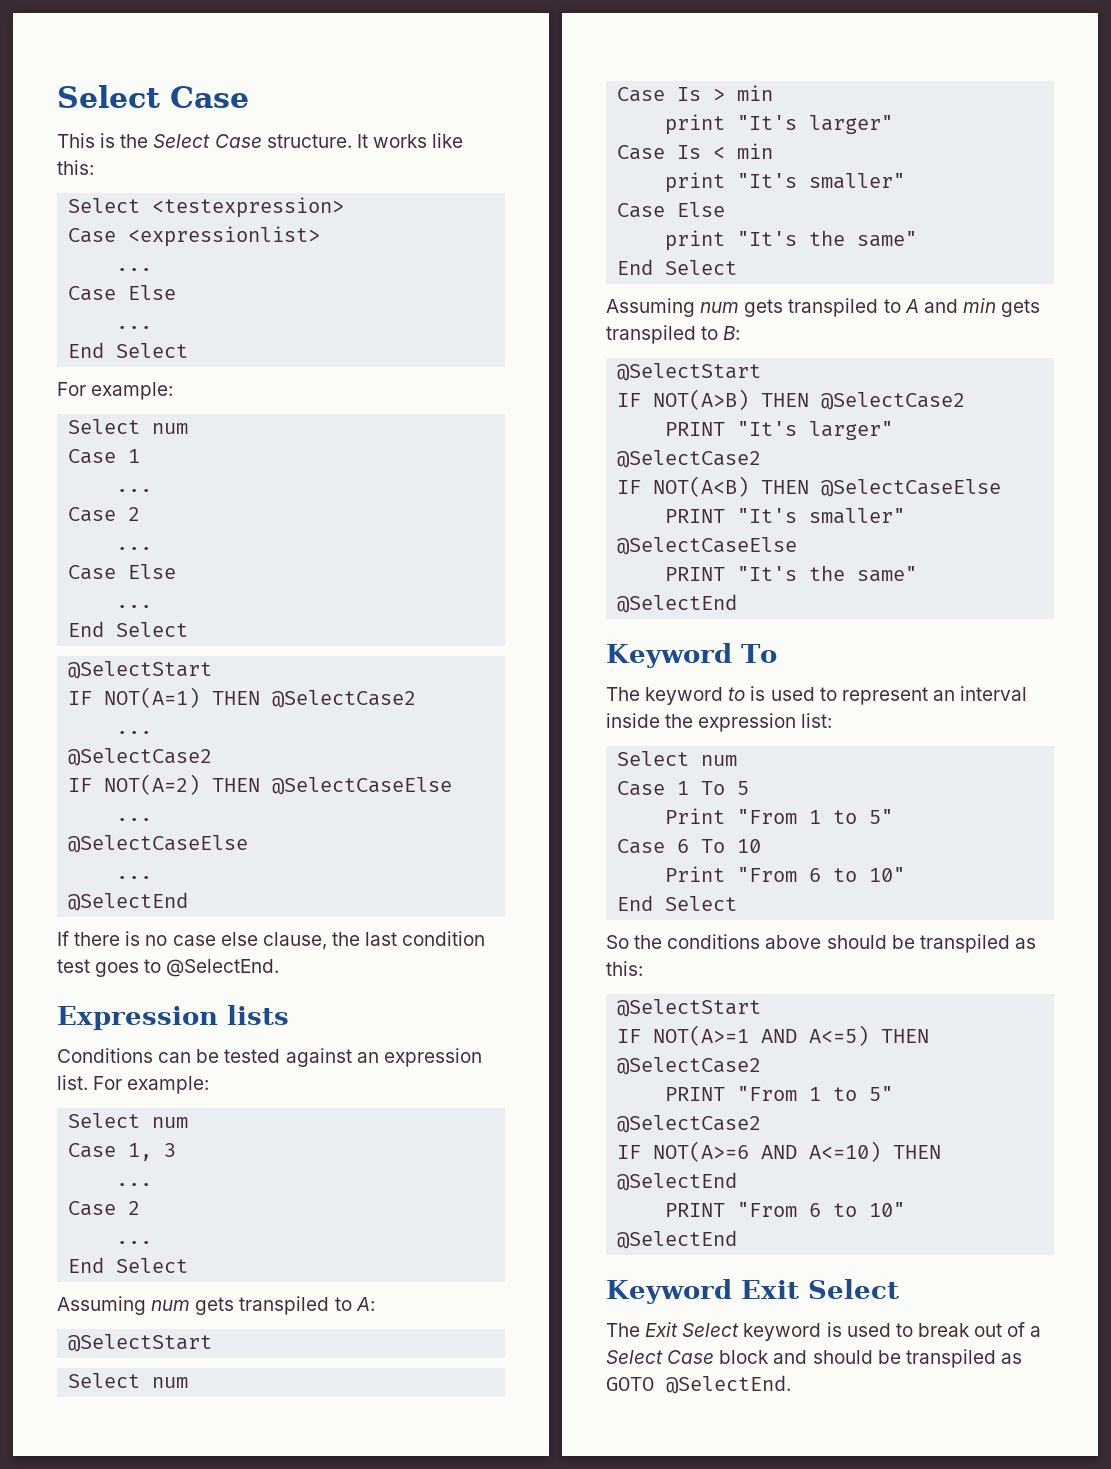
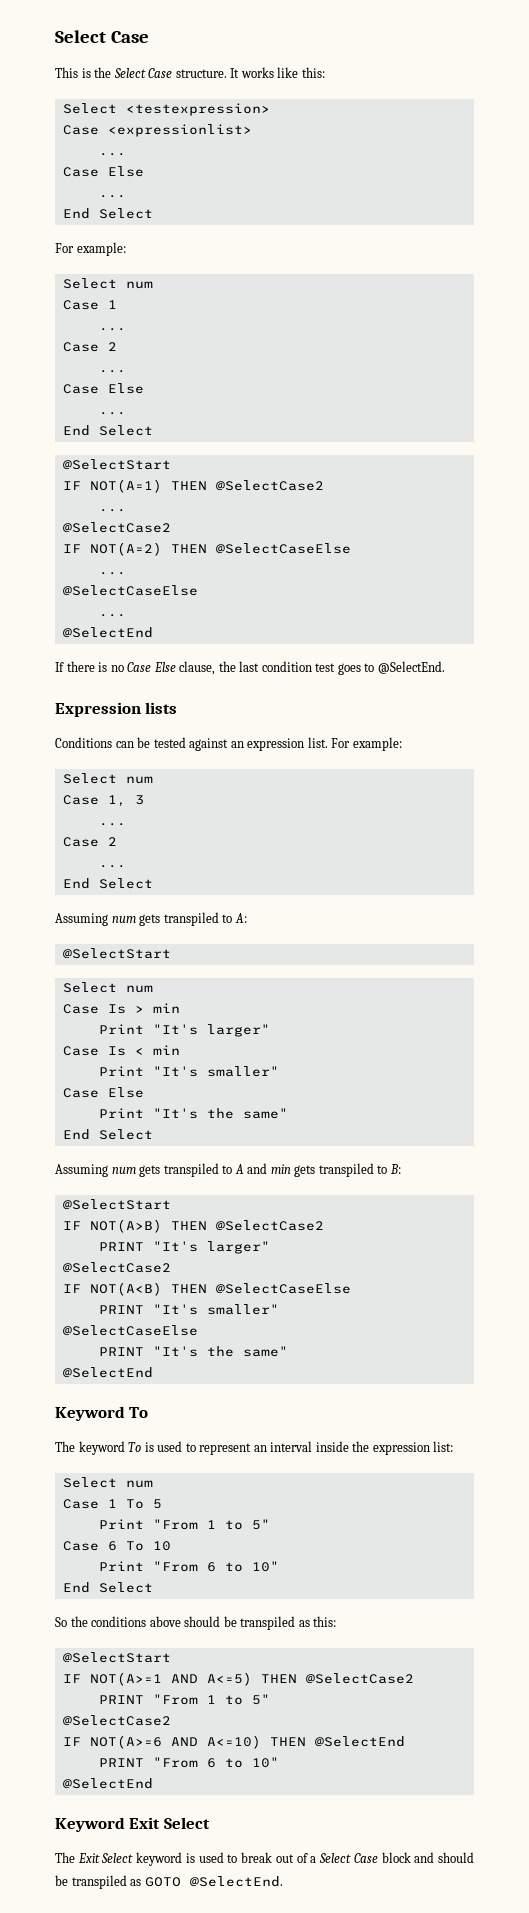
[172,932,258,946] case else -> [127,662,176,672] Case Else
[665,114,726,135] print -> [98,1024,144,1034] Print
[665,172,726,193] print -> [98,1066,144,1076] Print
[665,230,726,251] print -> [98,1108,144,1118] Print
[728,687,746,701] to -> [128,1442,142,1452] To

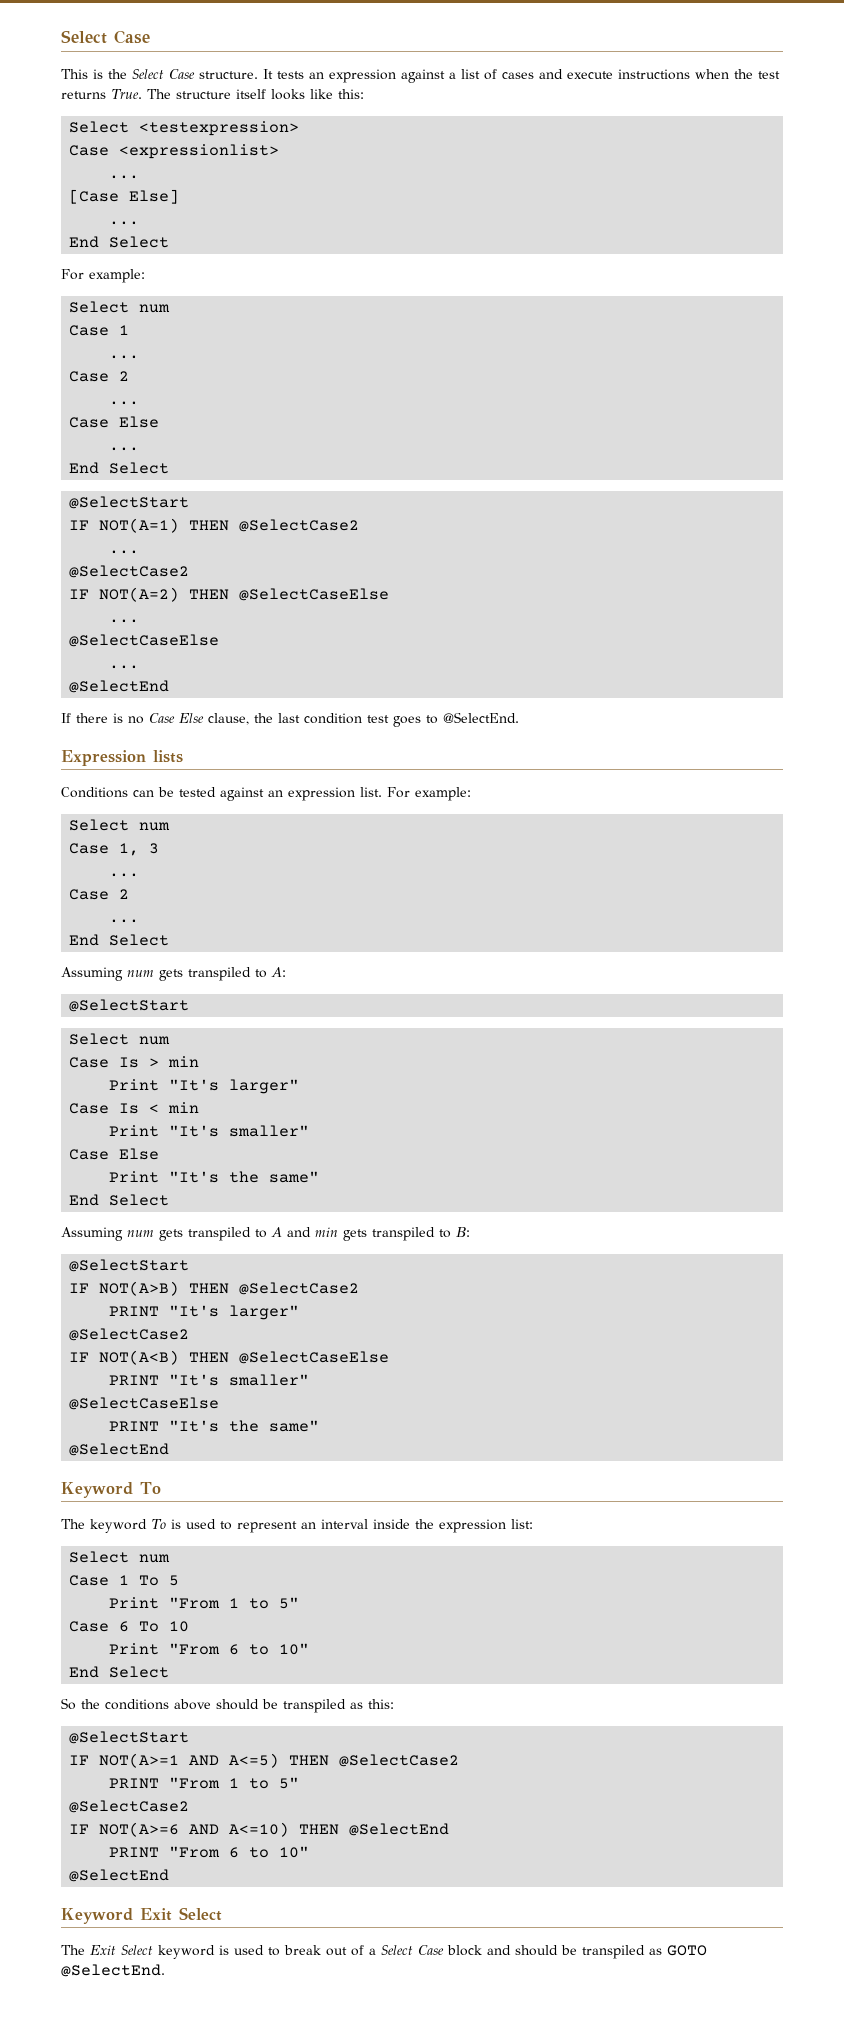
[240,67,274,78] works -> [277,69,780,83] [61,89,305,100] tests an expression against a list of cases and execute instructions when the test returns True. The structure itself looks
[62,166,144,177] Case Else -> [69,189,180,204] [Case Else]

